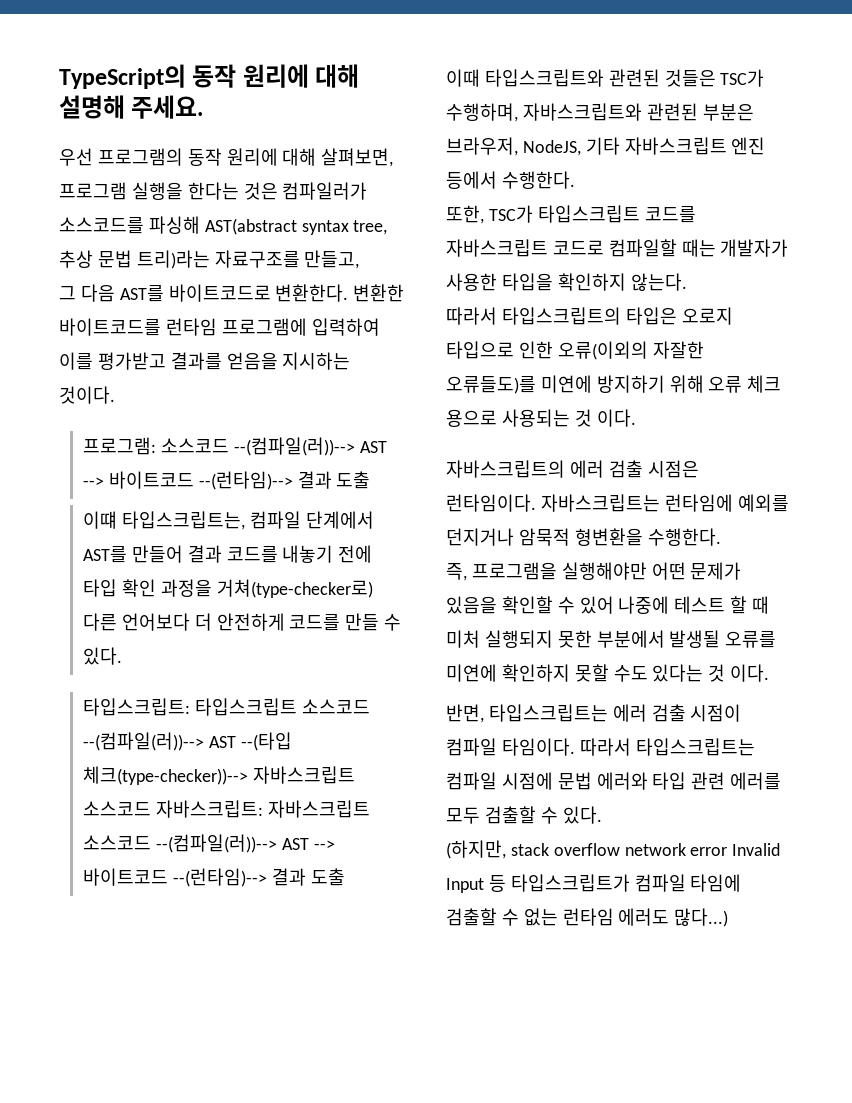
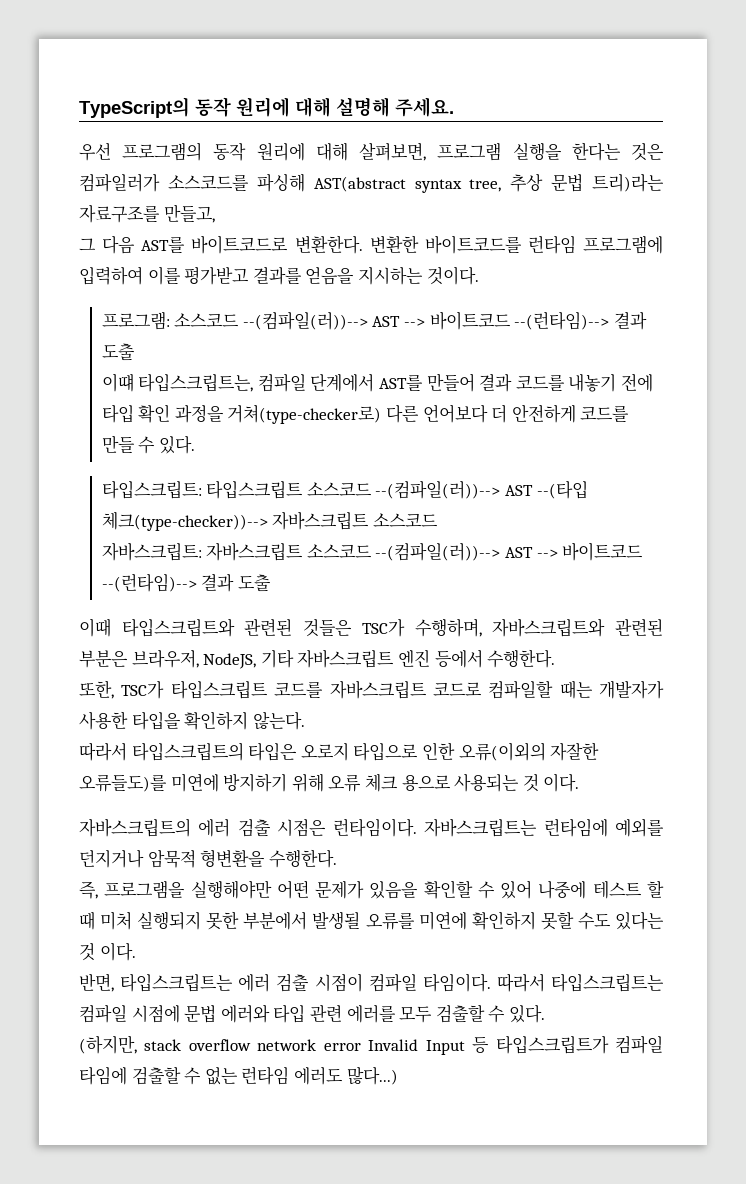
(152, 808) none -> (438, 520) //

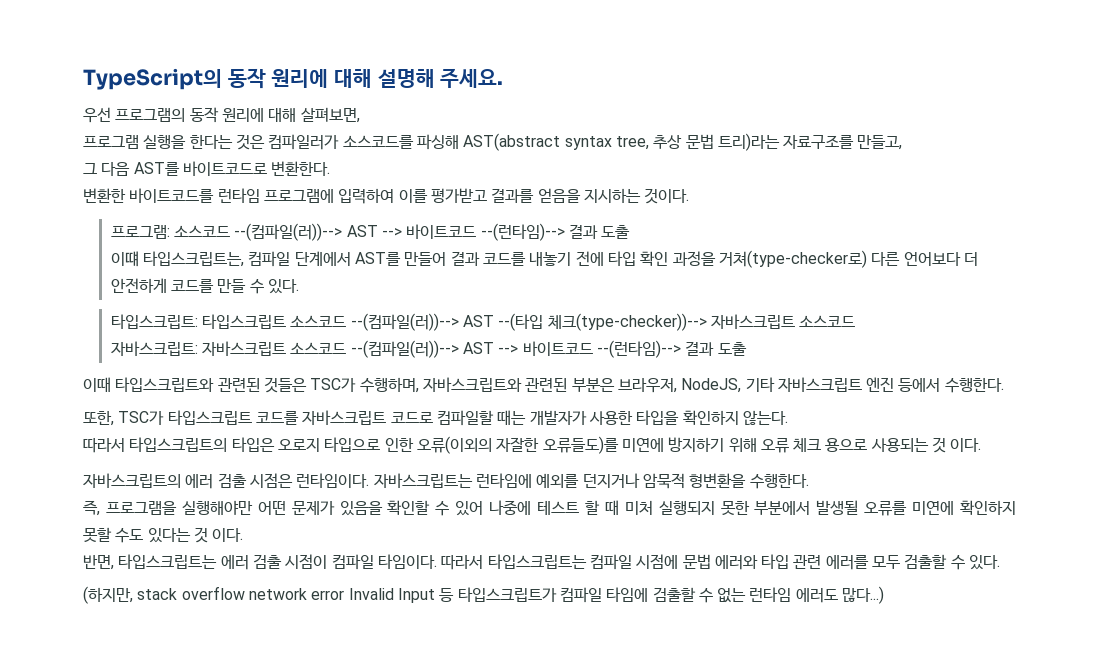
(427, 151) none -> (360, 115) //
(363, 244) none -> (331, 168) //

